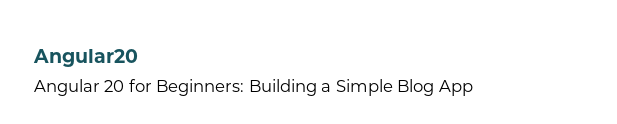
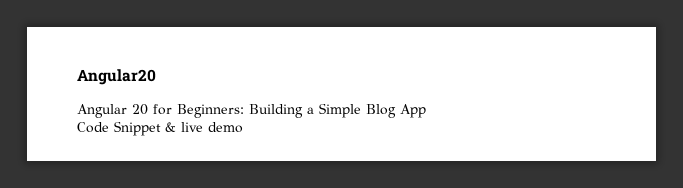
(473, 88) none -> [77,121,243,136] // Code Snippet & live demo

